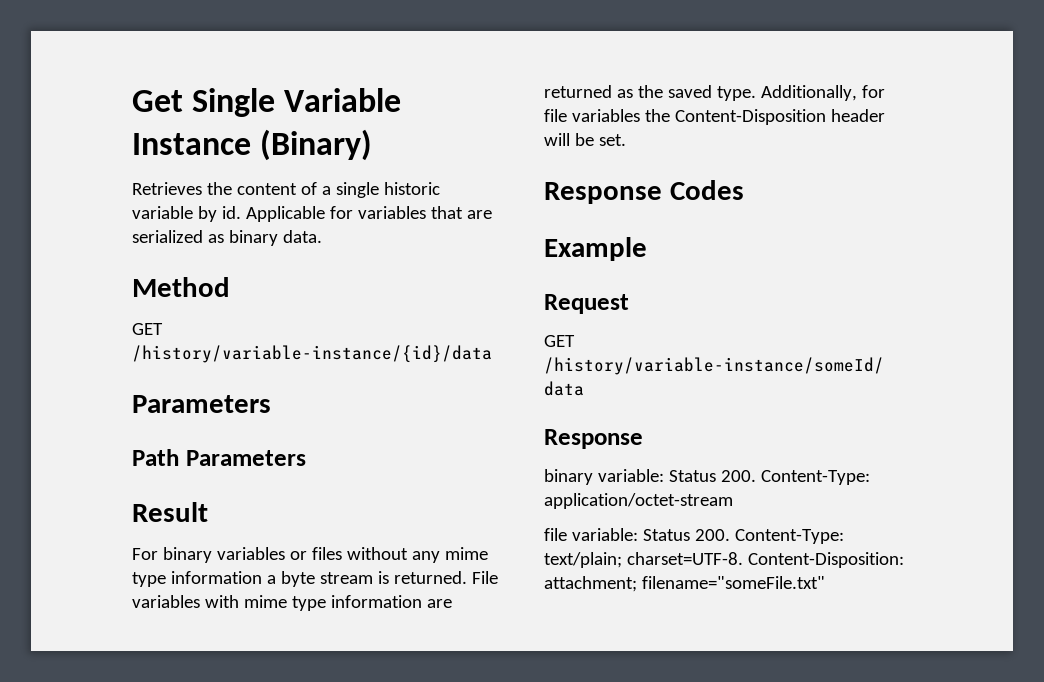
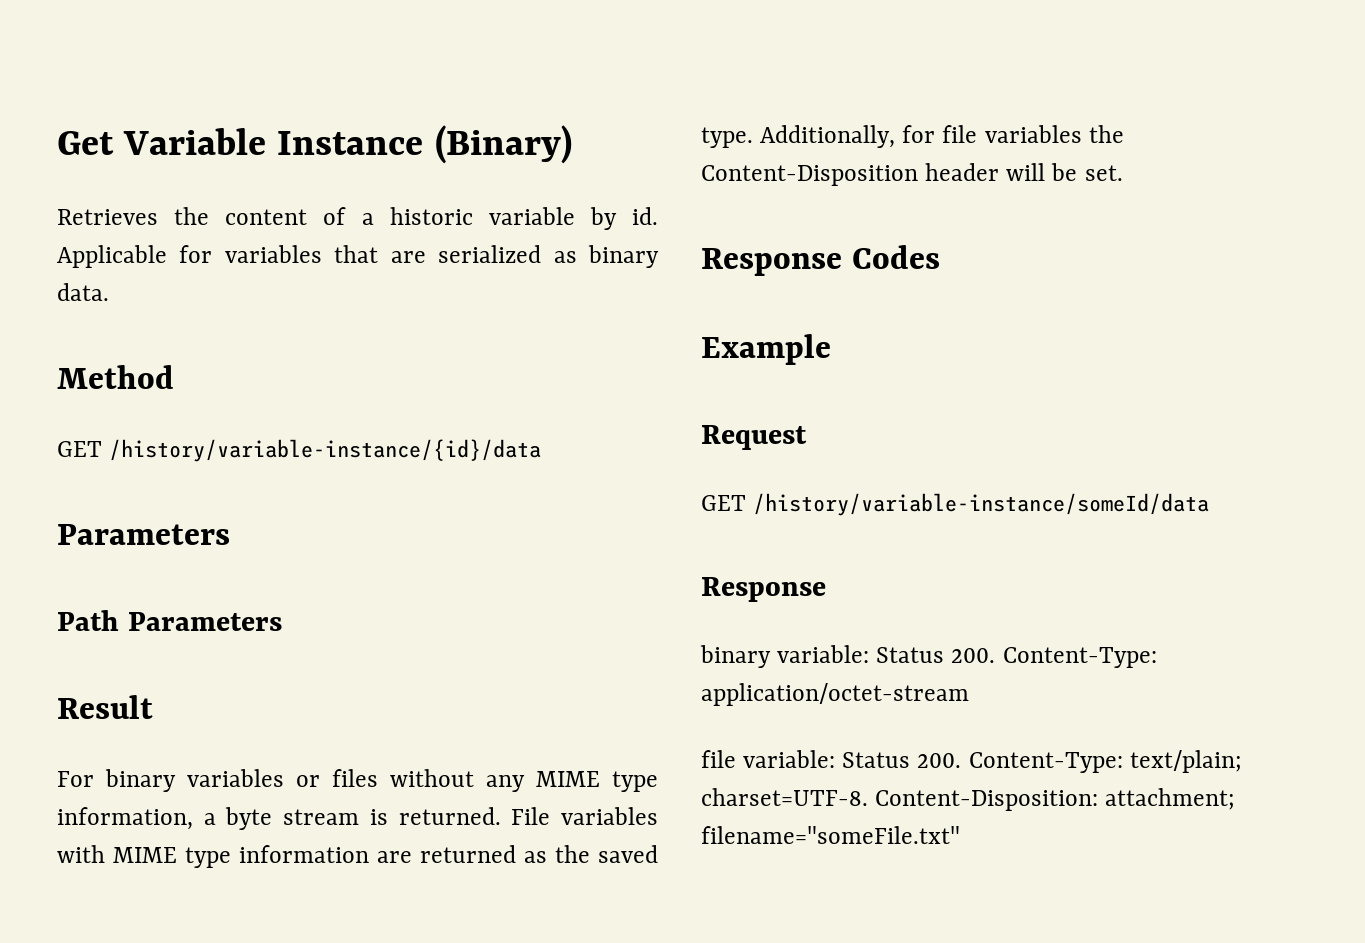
[192,88,276,117] Single -> (114, 143) none
[335,182,379,198] single -> (374, 219) none
[444,547,488,560] [132,571,262,587] mime type information -> [536,771,658,792] [57,807,193,830] MIME type information,
[243,595,287,608] mime -> [113,847,177,863] MIME

